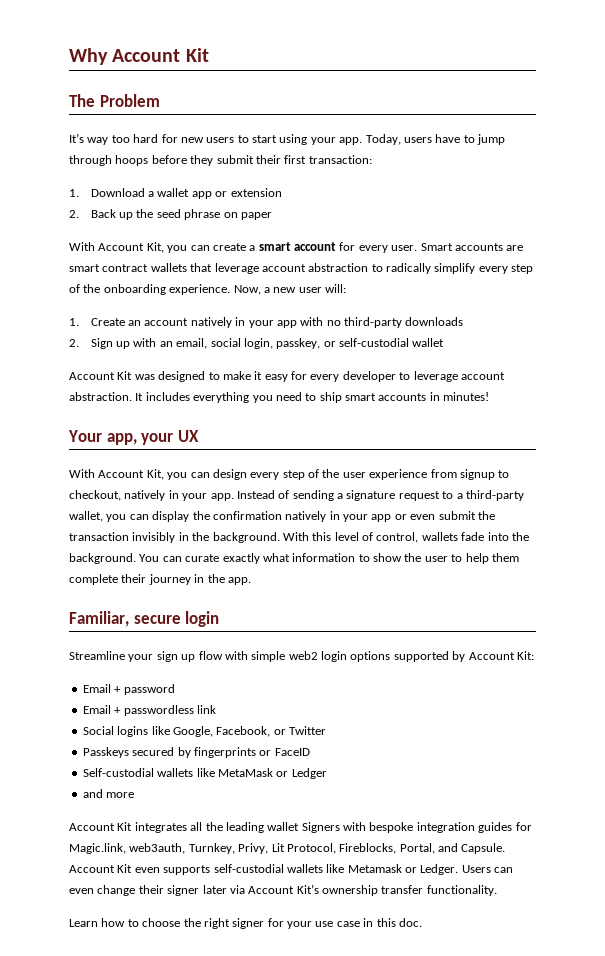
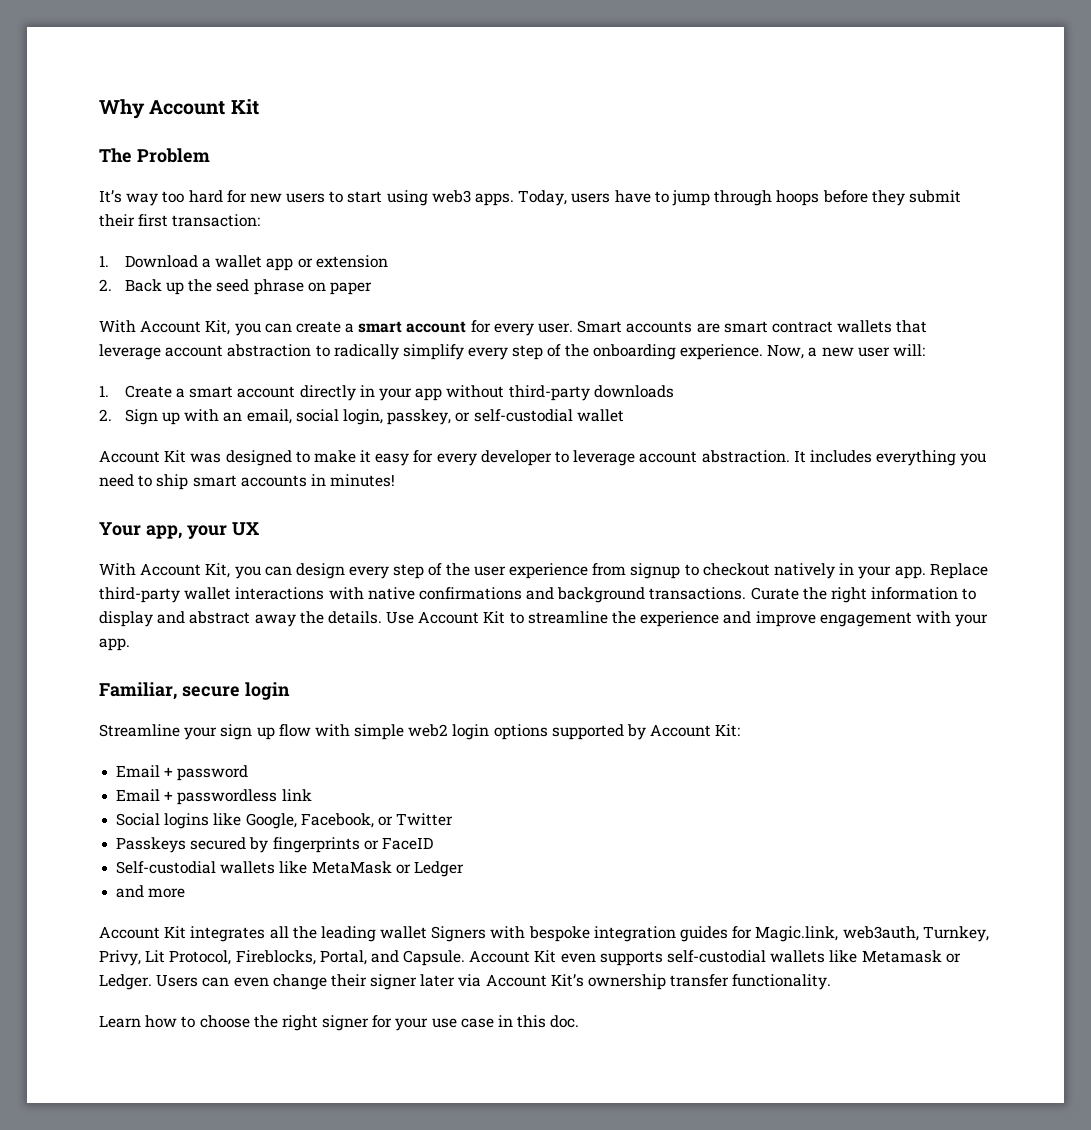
[310,137,363,145] your app. -> [431,190,515,206] web3 apps.
[128,317,341,328] an account natively in your app with no -> [176,385,505,401] a smart account directly in your app without
[69,490,121,501] checkout, -> [702,563,770,576] checkout
[236,490,524,501] [69,511,495,522] [69,532,529,543] [69,553,519,564] [69,574,225,585] Instead of sending a signature request to a third-party wallet, you can display the confirmation natively in your app or even submit the transaction invisibly in the background. With this level of control, wallets fade into the background. You can curate exactly what information to show the user to help them complete their journey in the -> [929,563,988,579] [99,587,977,603] [99,611,989,627] Replace third-party wallet interactions with native confirmations and background transactions. Curate the right information to display and abstract away the details. Use Account Kit to streamline the experience and improve engagement with your

